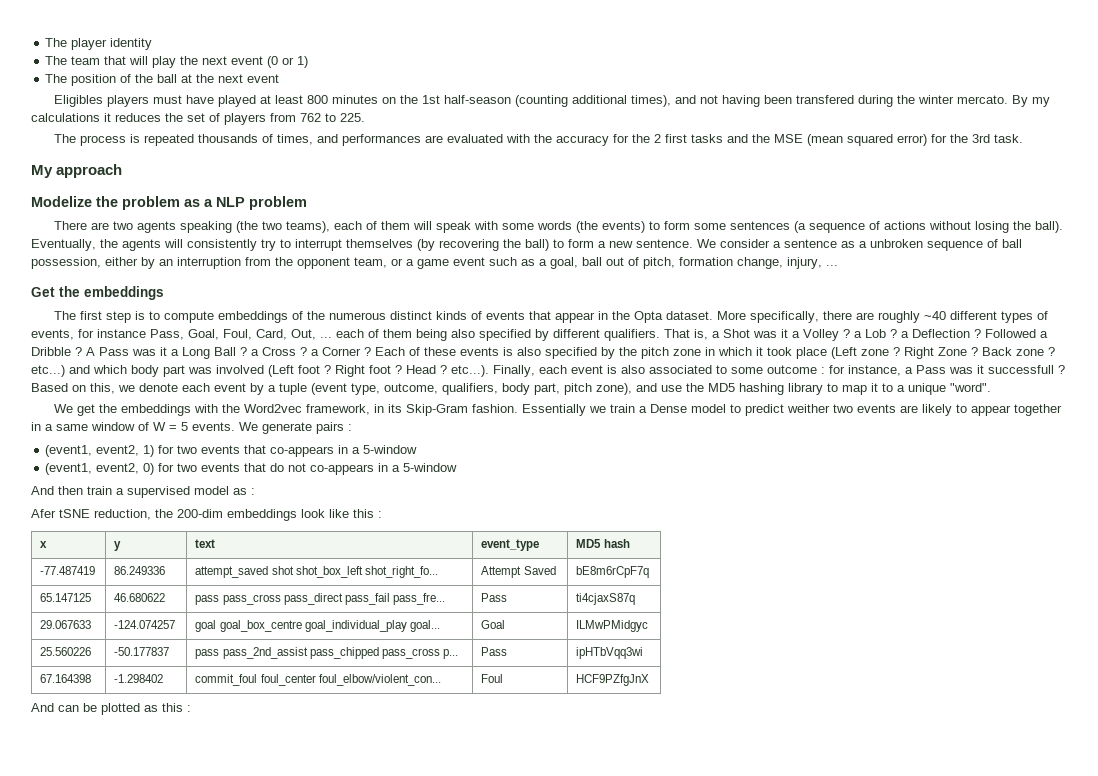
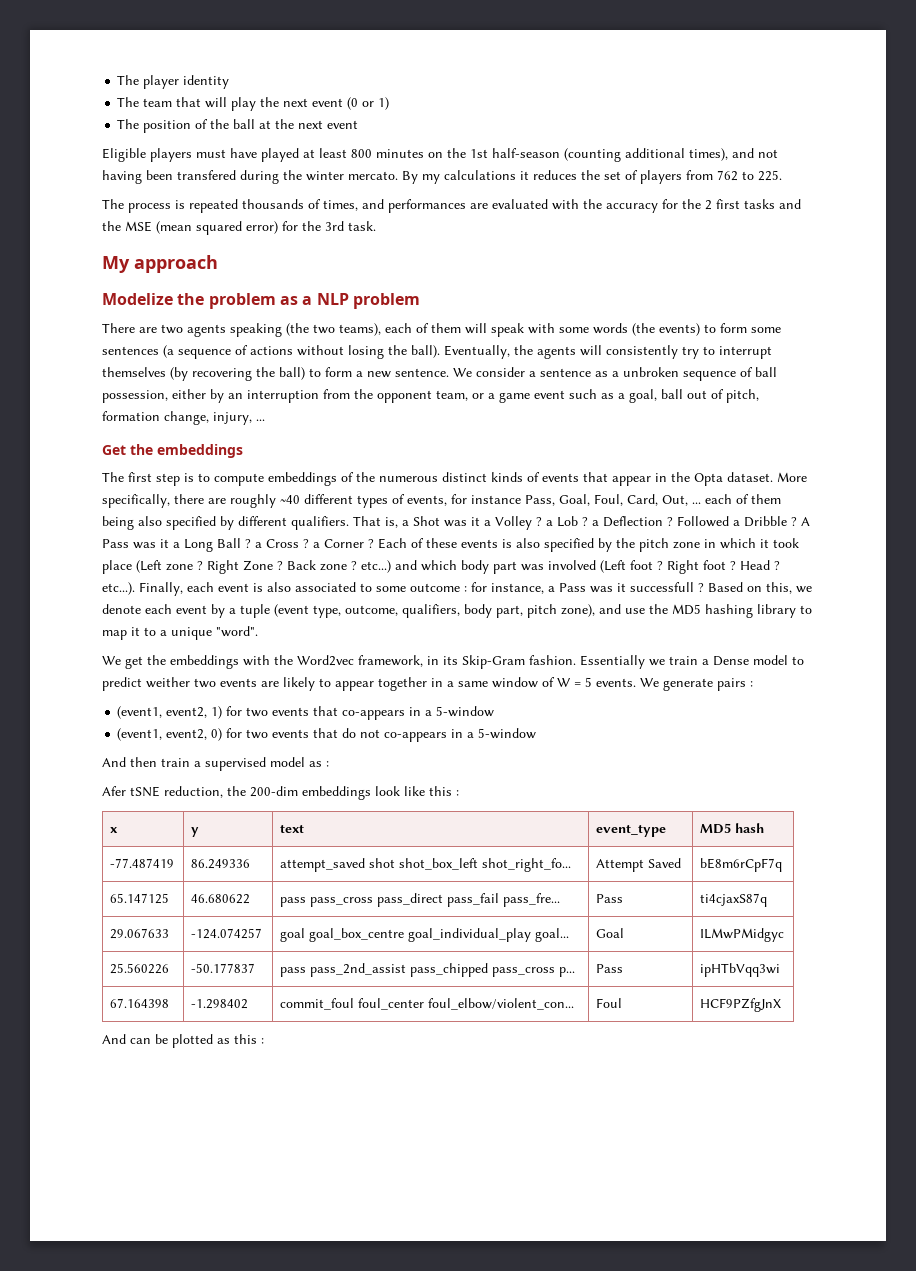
[54,95,104,107] Eligibles -> [102,148,146,162] Eligible

